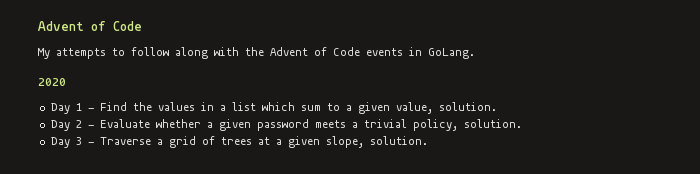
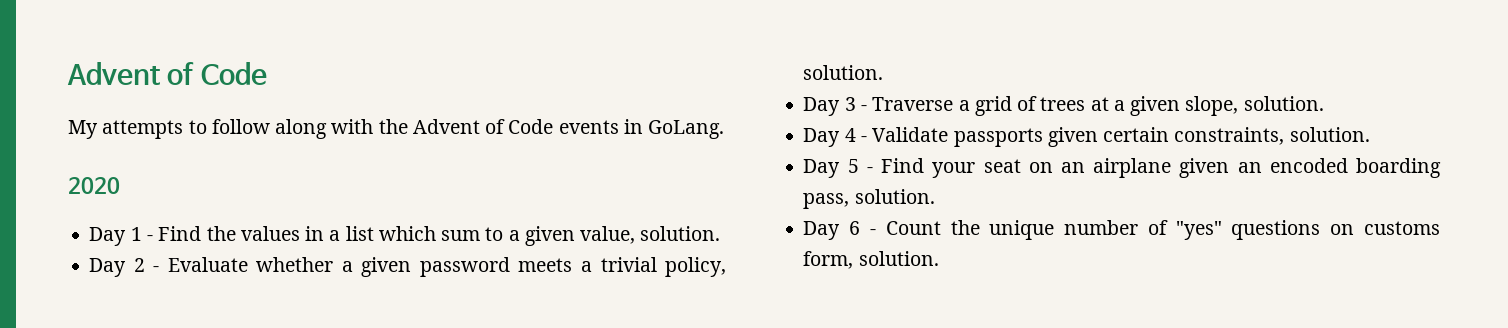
(428, 140) none -> [803,127,1370,147] [803,158,1441,178] [803,189,935,209] [803,220,1440,240] [803,251,939,269] // Day 4 - Validate passports given certain constraints, solution. // Day 5 - Find your seat on an airplane given an encoded boarding pass, solution. // Day 6 - Count the unique number of "yes" questions on customs form, solution.

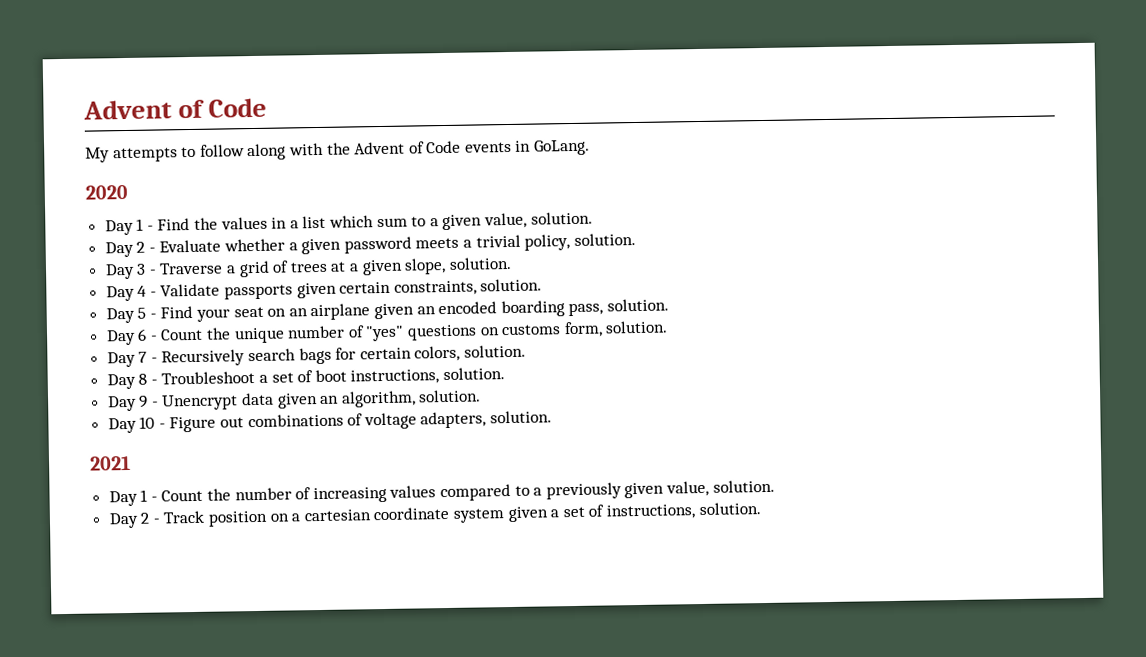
(939, 258) none -> [106,344,527,368] [106,367,506,390] [107,389,482,412] [107,410,553,434] [89,455,131,471] [108,479,775,507] [108,502,761,529] // Day 7 - Recursively search bags for certain colors, solution. // Day 8 - Troubleshoot a set of boot instructions, solution. // Day 9 - Unencrypt data given an algorithm, solution. // Day 10 - Figure out combinations of voltage adapters, solution. // 2021 // Day 1 - Count the number of increasing values compared to a previously given value, solution. // Day 2 - Track position on a cartesian coordinate system given a set of instructions, solution.

